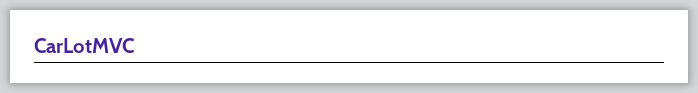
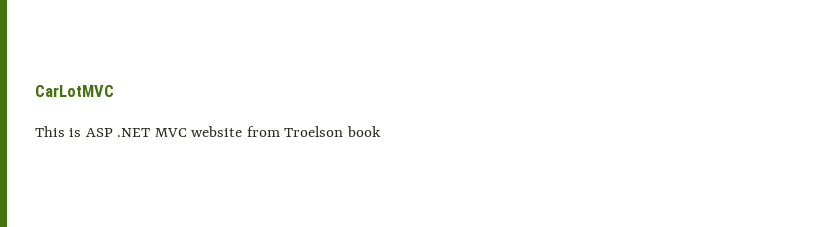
(134, 45) none -> [35,126,381,137] // This is ASP .NET MVC website from Troelson book

